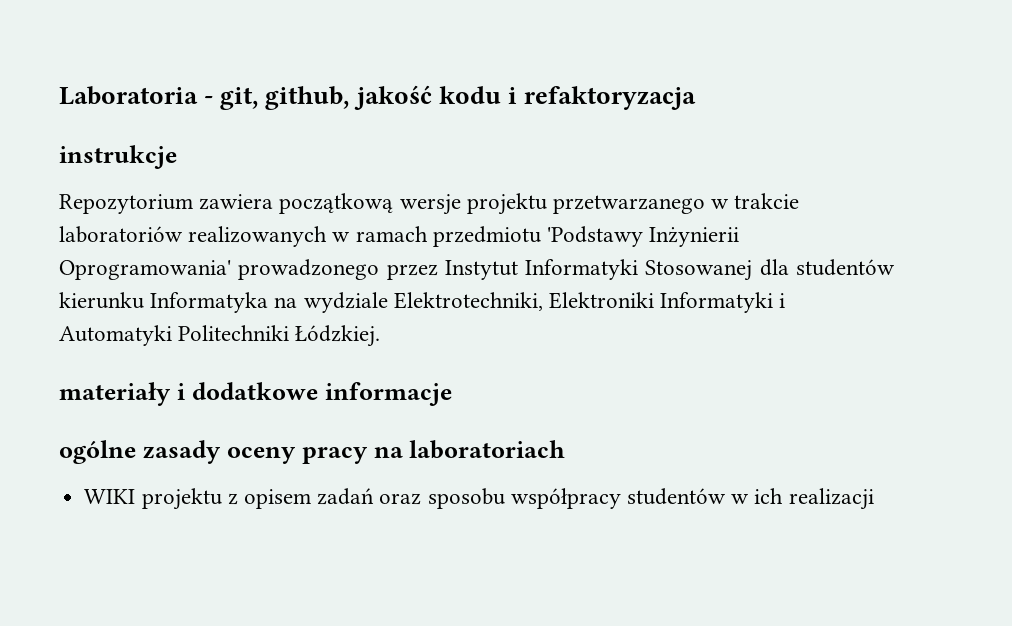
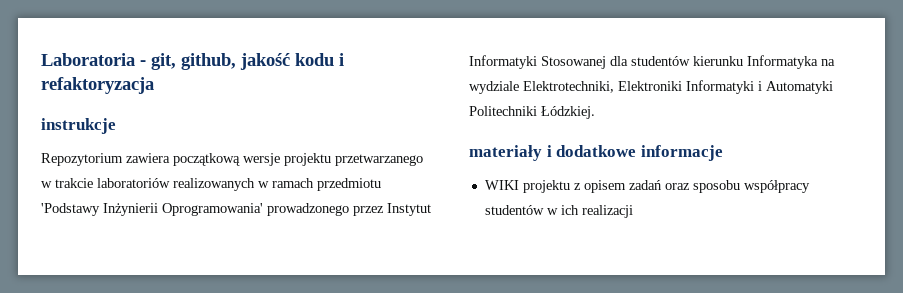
[59,440,566,464] // ogólne zasady oceny pracy na laboratoriach -> (723, 153) none

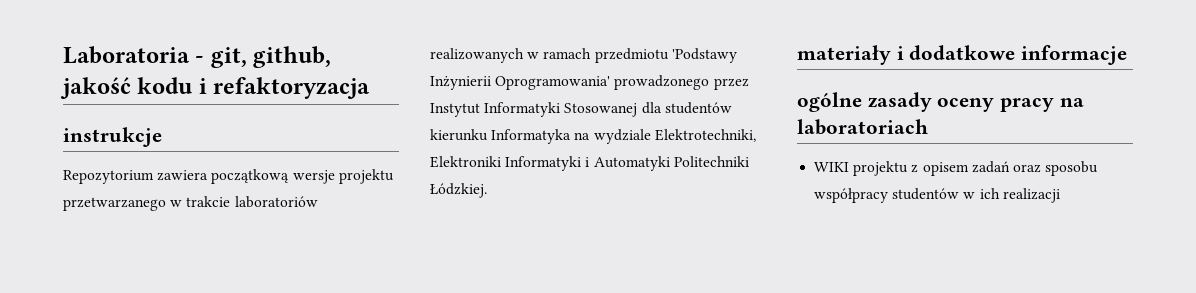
(723, 153) none -> [797,92,1084,112] [797,119,928,135] // ogólne zasady oceny pracy na laboratoriach

